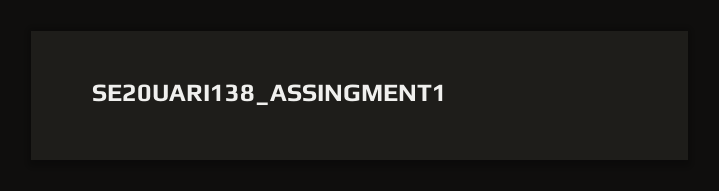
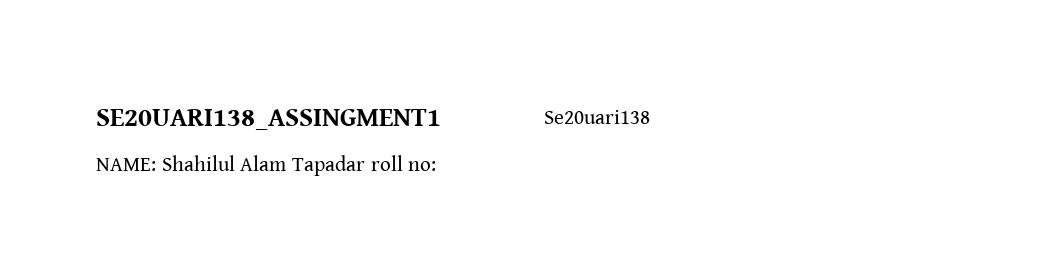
(447, 95) none -> [96,155,437,176] [544,110,650,124] // NAME: Shahilul Alam Tapadar roll no: Se20uari138

